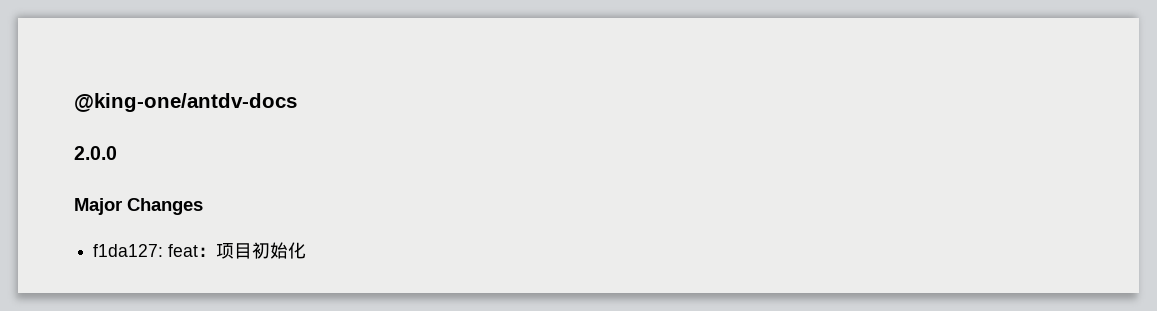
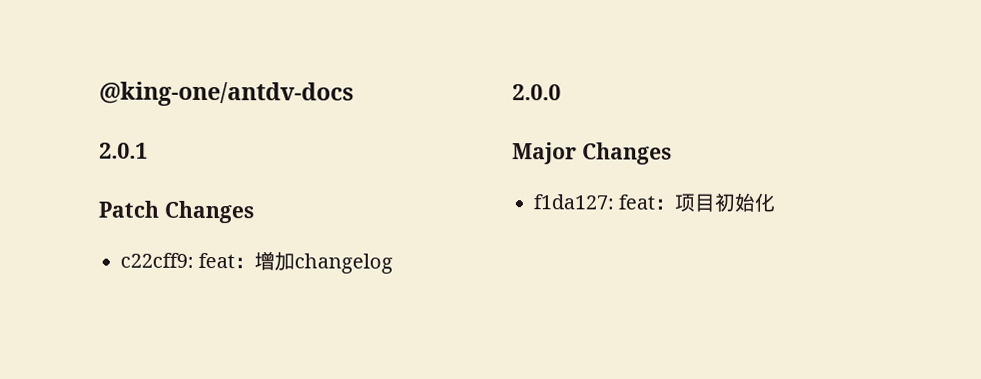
(297, 102) none -> [99,142,148,159] [98,200,254,224] [120,251,394,274] // 2.0.1 // Patch Changes // c22cff9: feat：增加changelog

